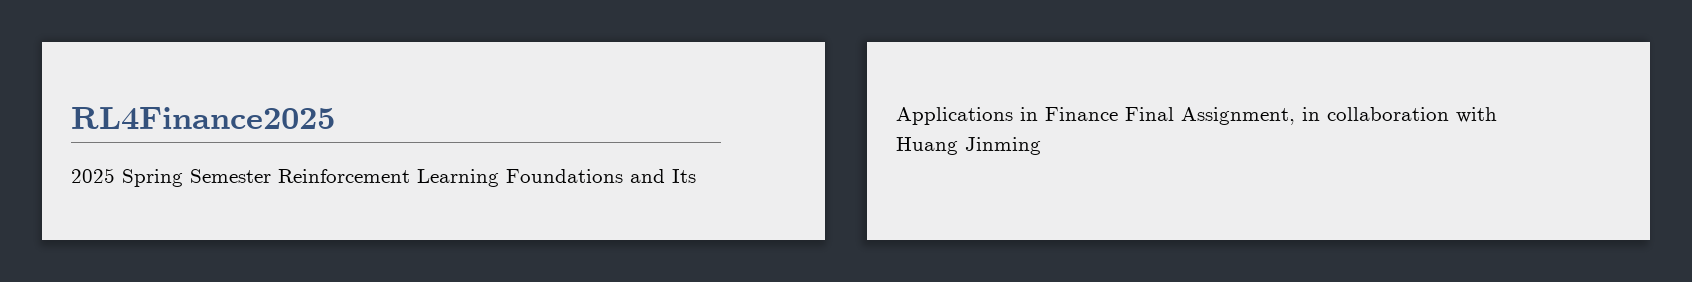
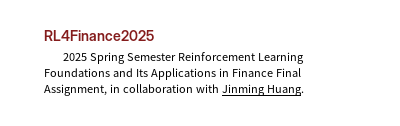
[896,137,1041,155] Huang Jinming -> [221,84,304,96] Jinming Huang.

